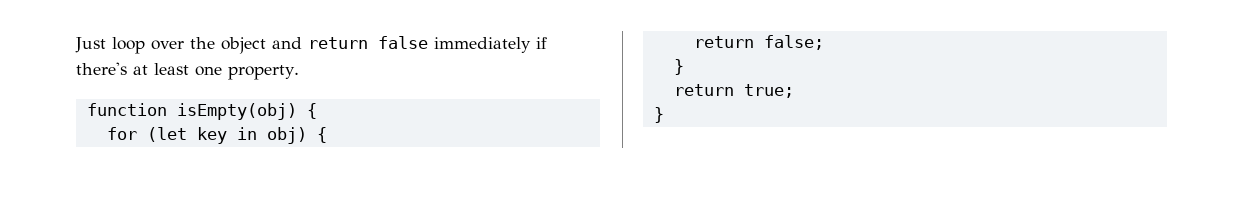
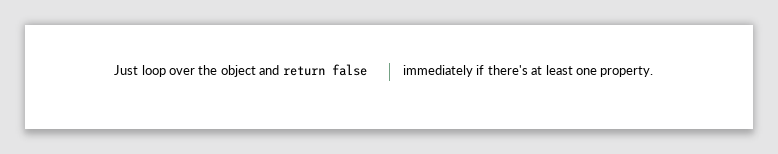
[86,103,317,120] [106,127,327,144] [693,35,824,50] [673,59,684,75] [673,84,794,98] [653,107,664,123] // function isEmpty(obj) { // for (let key in obj) { // return false; // } // return true; // } -> (654, 71) none

